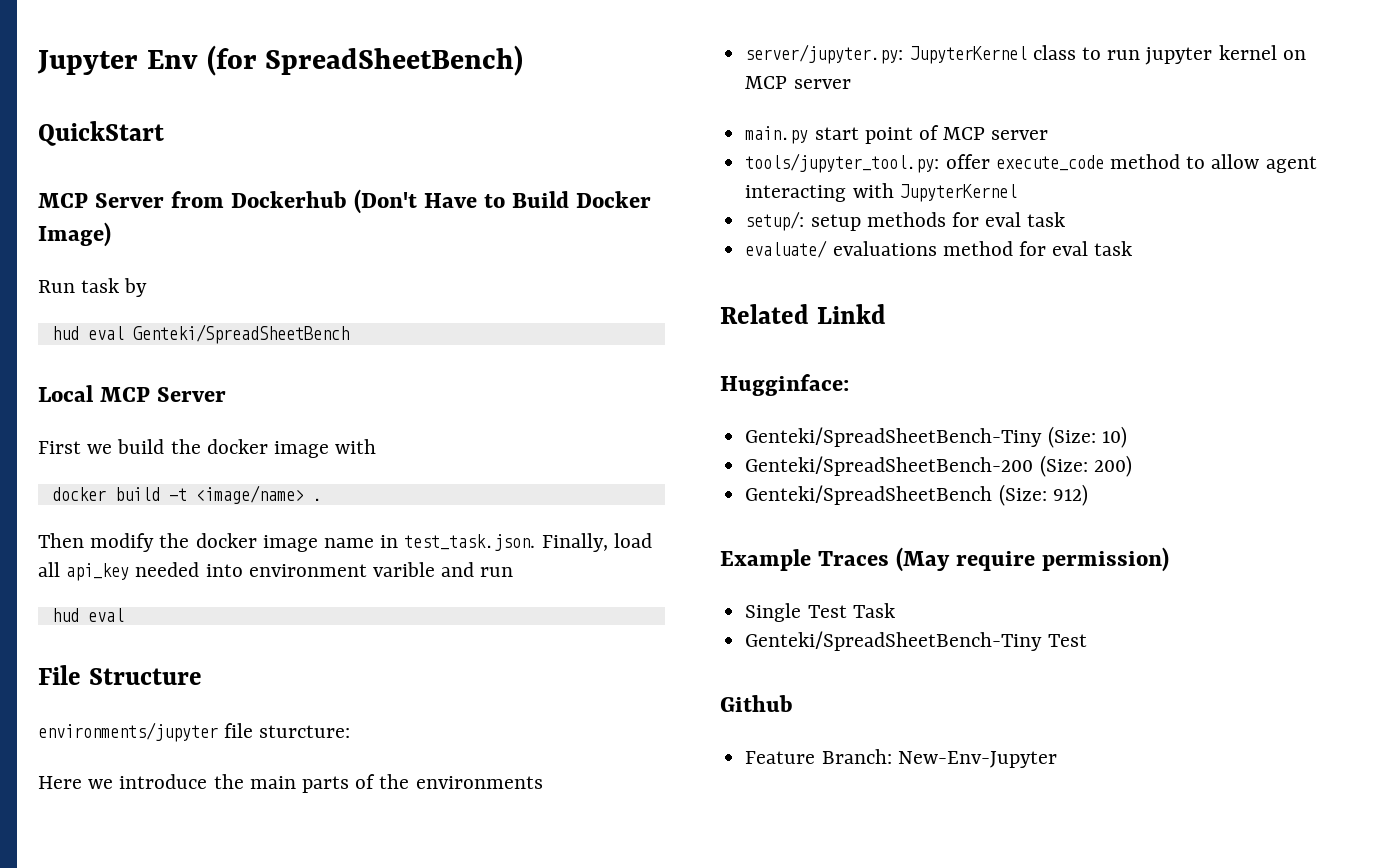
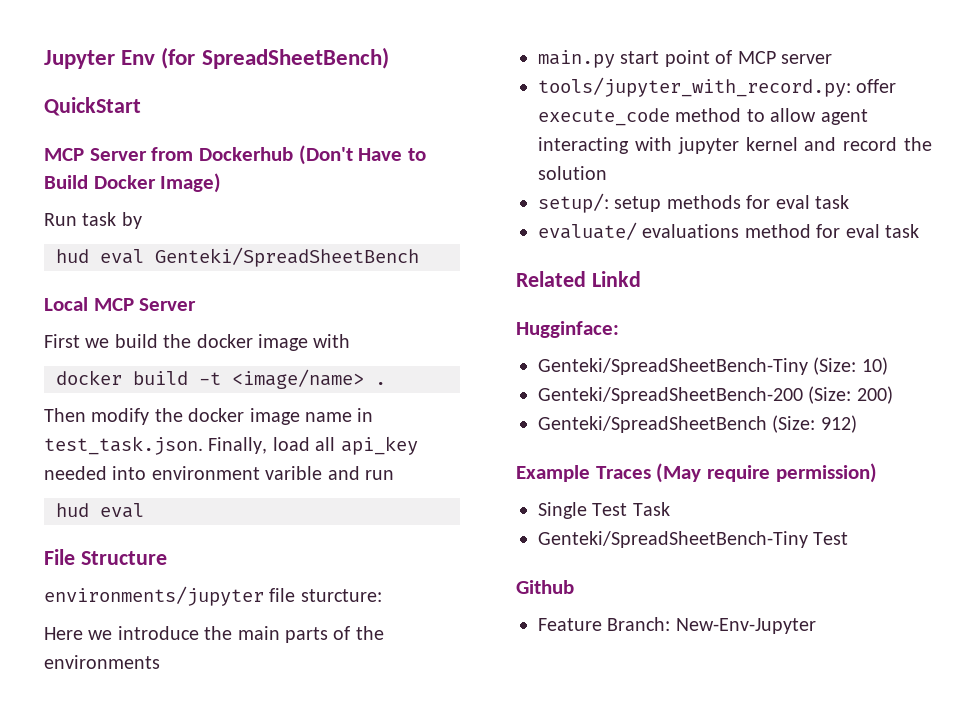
[745,44,1306,65] [745,76,851,89] // server/jupyter.py: JupyterKernel class to run jupyter kernel on MCP server -> (160, 662) none
[745,153,940,173] tools/jupyter_tool.py: -> [538,77,851,97] tools/jupyter_with_record.py:
[899,184,1017,202] JupyterKernel -> [677,137,932,154] [538,166,607,180] jupyter kernel and record the solution

